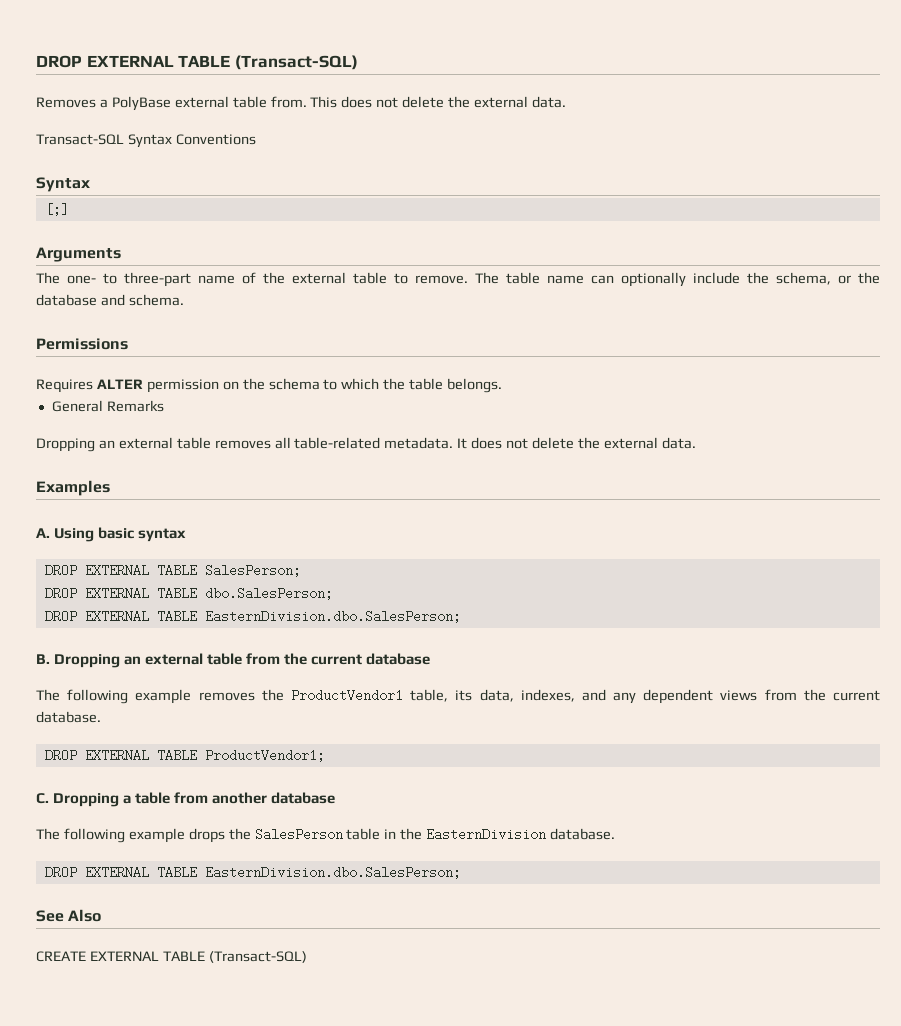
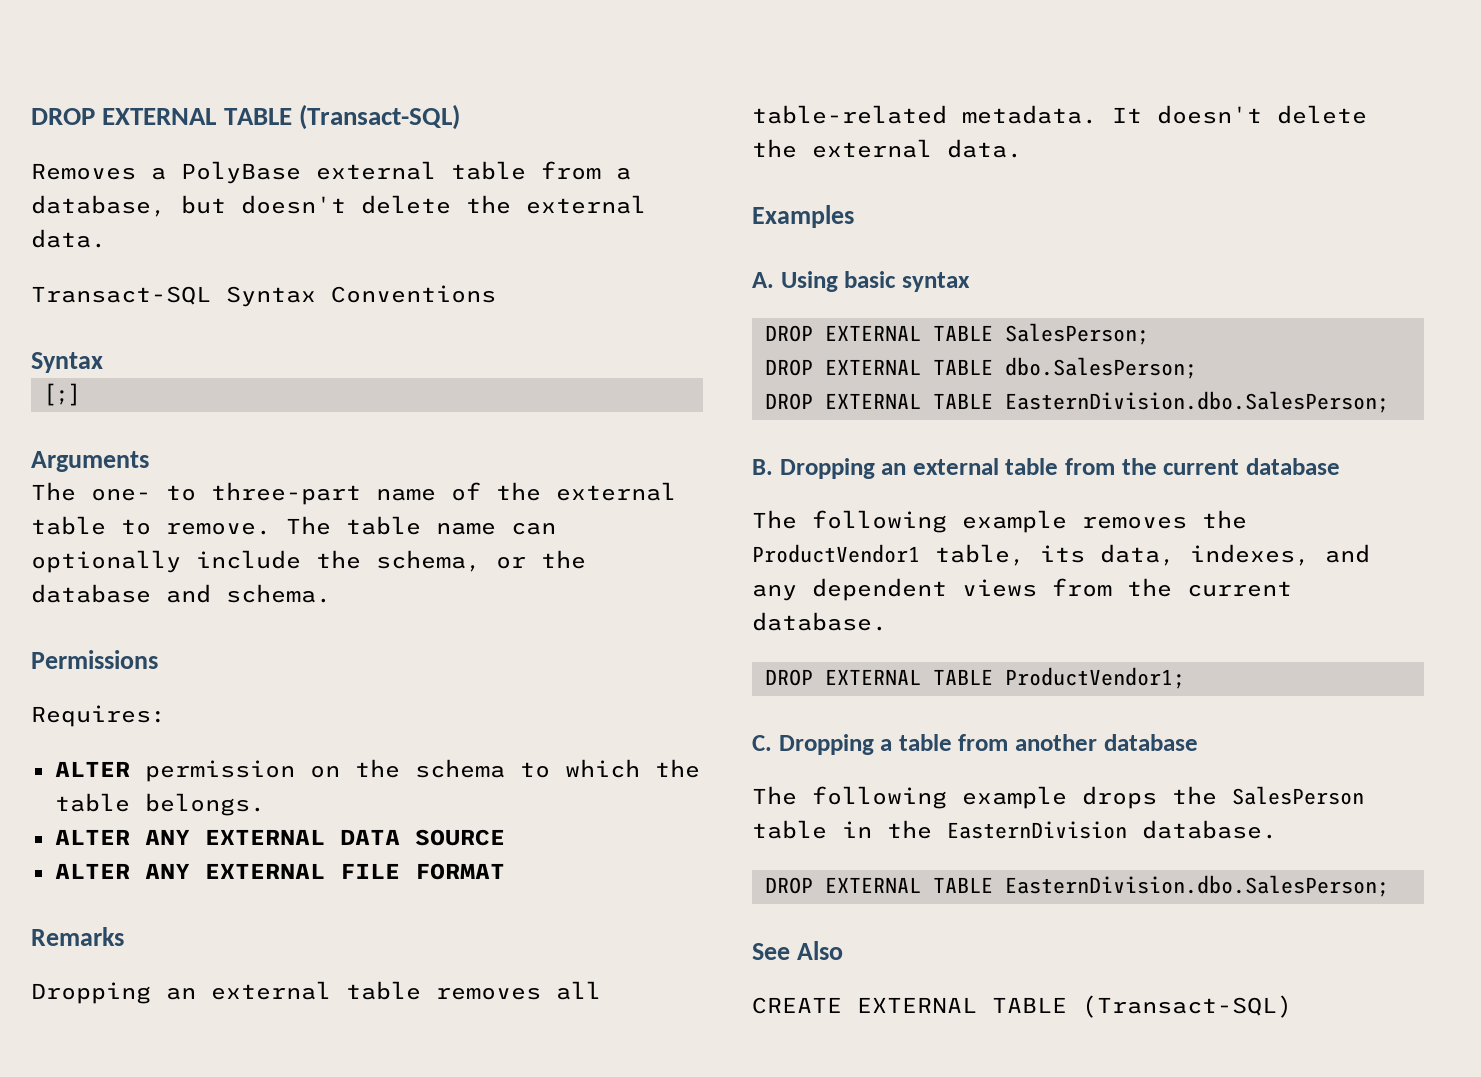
[270,96,399,108] from. This does not -> [541,161,631,180] [31,195,346,217] from a database, but doesn't
[36,379,93,393] Requires -> [31,705,166,727] Requires: //
[51,400,103,412] General -> [54,829,505,846] [54,863,505,880] ALTER ANY EXTERNAL DATA SOURCE // ALTER ANY EXTERNAL FILE FORMAT //
[471,437,529,449] does not -> [1157,105,1262,124] doesn't

